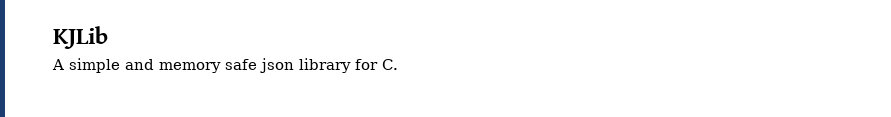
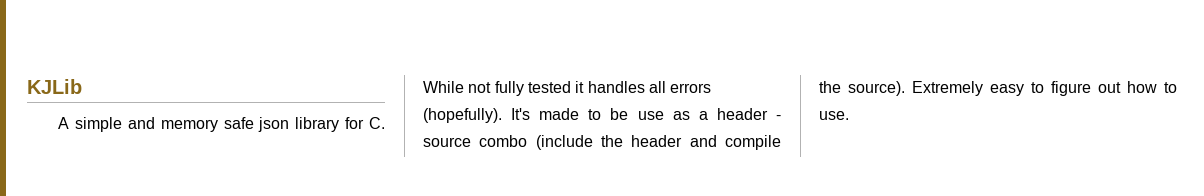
(398, 64) none -> [423,81,712,96] [423,108,781,123] [423,135,781,150] [819,81,1177,96] [819,111,849,120] While not fully tested it handles all errors (hopefully). It's made to be use as a header - source combo (include the header and compile the source). Extremely easy to figure out how to use.

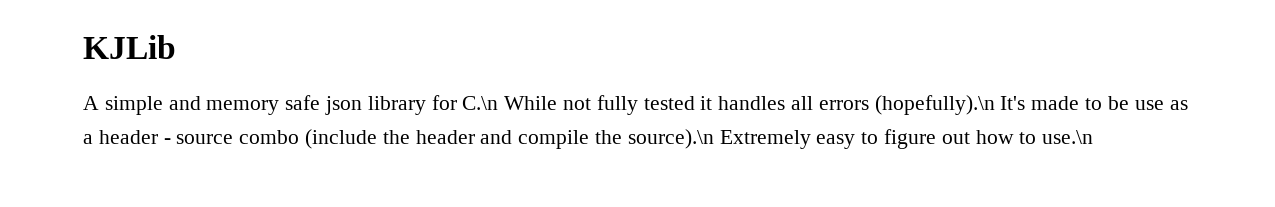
[368,117,385,129] C. -> [462,96,499,110] C.\n
[423,108,502,123] (hopefully). -> [874,95,995,115] (hopefully).\n
[848,81,905,96] source). -> [627,129,714,149] source).\n
[819,111,849,120] use. -> [1042,130,1094,144] use.\n

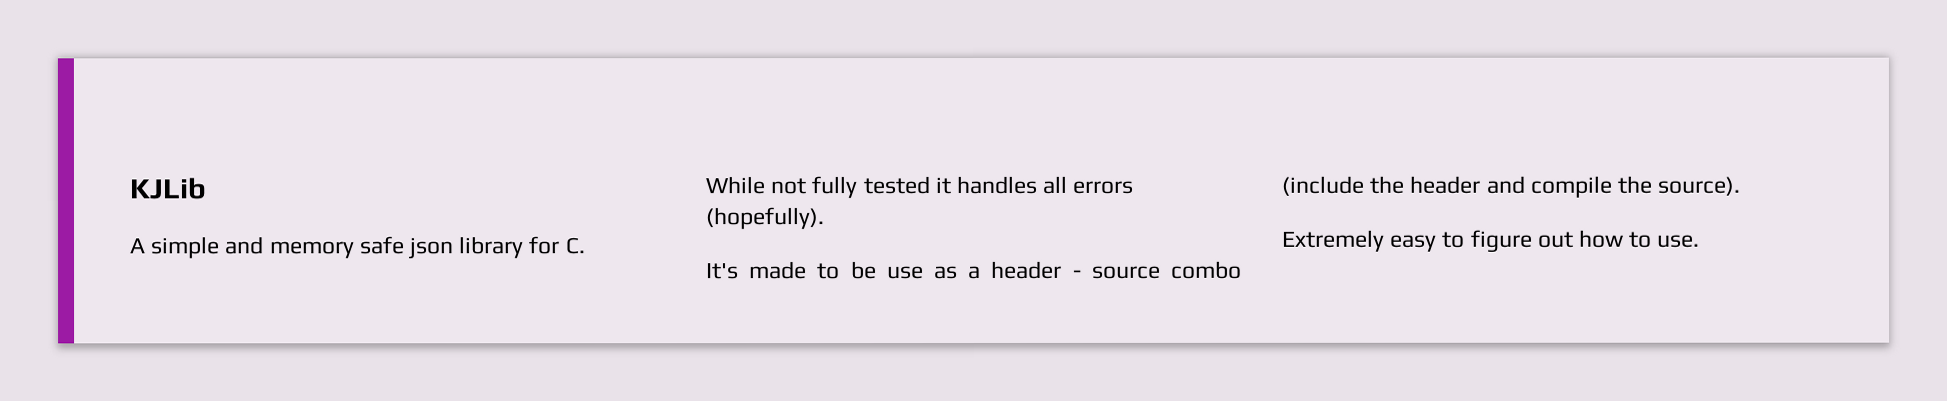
[462,96,499,110] C.\n -> [565,237,586,255] C. //
[874,95,995,115] (hopefully).\n -> [706,207,825,230] (hopefully). //
[627,129,714,149] source).\n -> [1657,176,1741,196] source). //
[1042,130,1094,144] use.\n -> [1657,234,1701,248] use.

